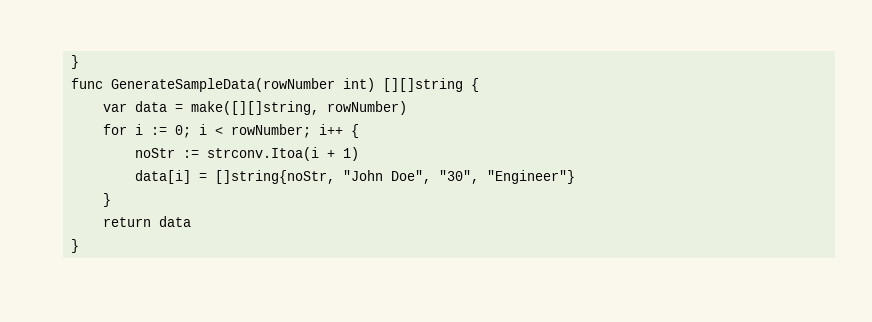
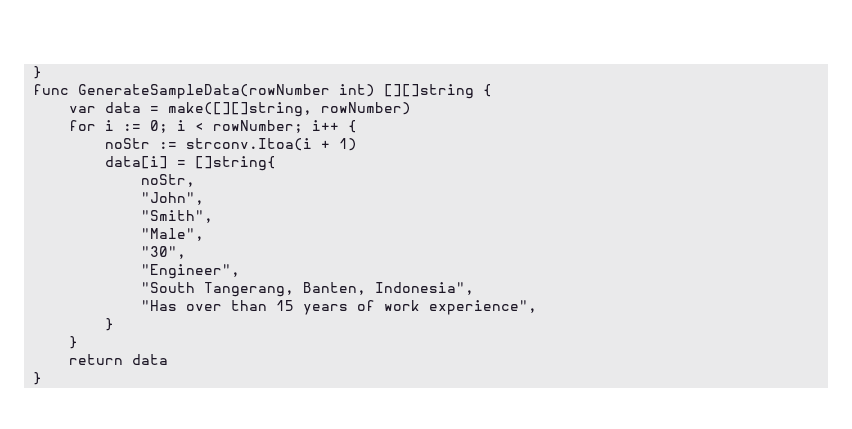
[214,170,575,184] []string{noStr, "John Doe", "30", "Engineer"} -> [195,156,276,171] [141,174,195,187] [141,192,204,205] [141,210,213,223] [141,228,204,241] [141,246,186,259] [141,264,240,279] [141,282,474,297] [141,300,537,315] [105,318,114,331] []string{ // noStr, // "John", // "Smith", // "Male", // "30", // "Engineer", // "South Tangerang, Banten, Indonesia", // "Has over than 15 years of work experience", // }

